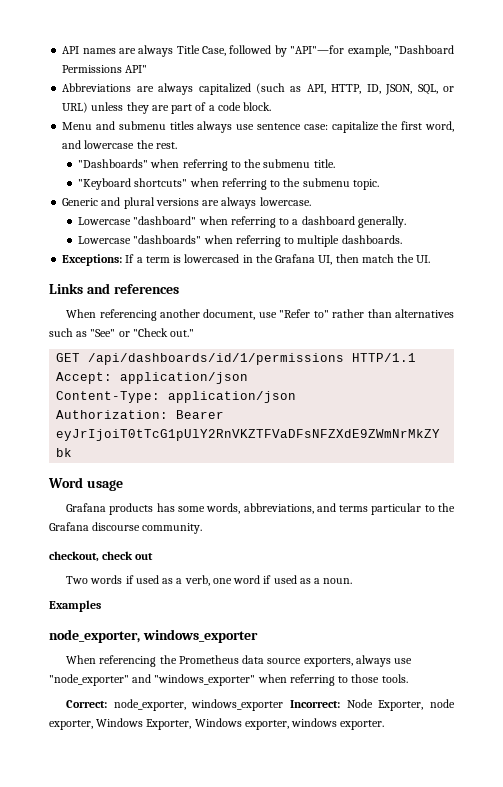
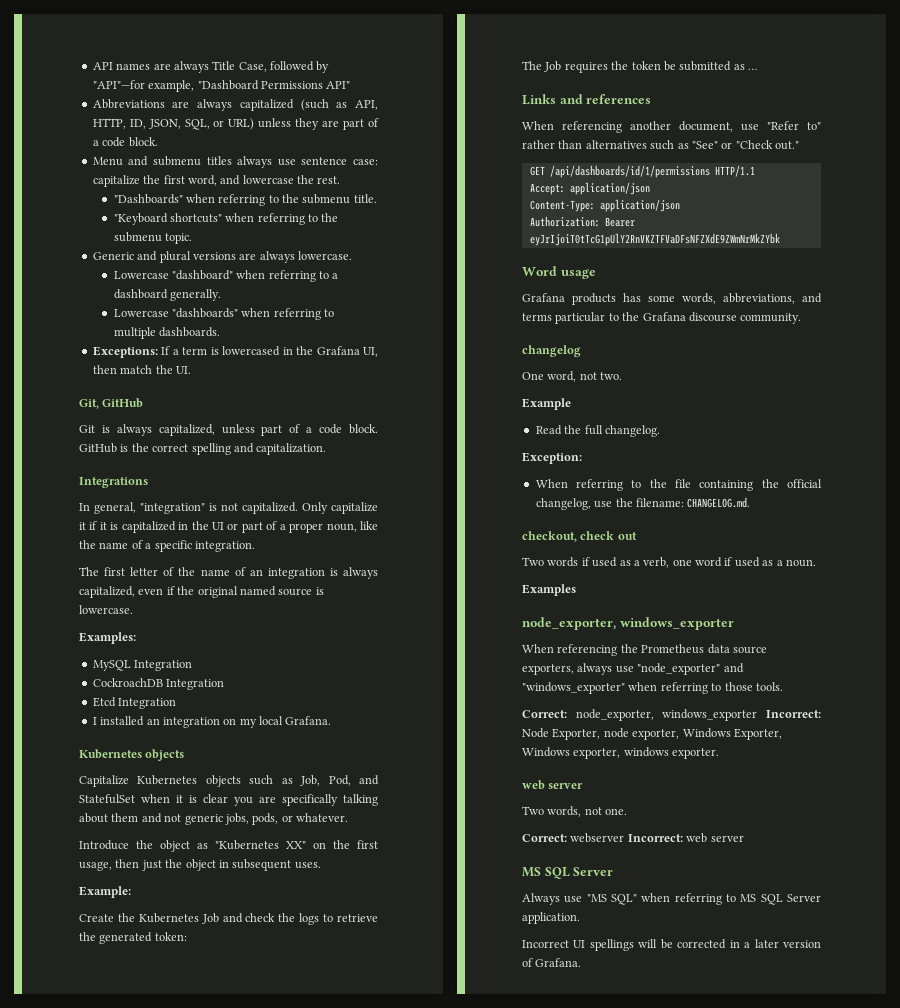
(431, 259) none -> [79,398,144,409] [79,424,378,436] [79,443,327,455] [79,477,148,488] [79,502,378,514] [79,521,378,533] [79,540,255,552] [79,567,378,579] [79,586,324,598] [79,605,133,614] [79,632,136,644] [92,660,193,671] [92,678,225,690] [92,697,177,709] [92,716,332,728] [79,749,185,761] [79,775,379,787] [79,794,378,806] [79,813,348,825] [79,840,378,852] [79,859,321,871] [79,886,131,898] [79,913,378,925] [79,932,187,944] [522,61,757,73] // Git, GitHub // Git is always capitalized, unless part of a code block. GitHub is the correct spelling and capitalization. // Integrations // In general, "integration" is not capitalized. Only capitalize it if it is capitalized in the UI or part of a proper noun, like the name of a specific integration. // The first letter of the name of an integration is always capitalized, even if the original named source is lowercase. // Examples: // MySQL Integration // CockroachDB Integration // Etcd Integration // I installed an integration on my local Grafana. // Kubernetes objects // Capitalize Kubernetes objects such as Job, Pod, and StatefulSet when it is clear you are specifically talking about them and not generic jobs, pods, or whatever. // Introduce the object as "Kubernetes XX" on the first usage, then just the object in subsequent uses. // Example: // Create the Kubernetes Job and check the logs to retrieve the generated token: // The Job requires the token be submitted as …
(203, 528) none -> [522,345,581,357] [522,371,623,382] [522,398,571,410] [535,425,660,437] [522,452,582,464] [535,479,822,491] [535,497,751,510] // changelog // One word, not two. // Example // Read the full changelog. // Exception: // When referring to the file containing the official changelog, use the filename: CHANGELOG.md.
(385, 725) none -> [522,780,584,790] [522,806,628,817] [522,833,744,843] [522,867,614,879] [522,893,821,905] [522,912,580,924] [522,939,821,951] [522,958,582,967] // web server // Two words, not one. // Correct: webserver Incorrect: web server // MS SQL Server // Always use "MS SQL" when referring to MS SQL Server application. // Incorrect UI spellings will be corrected in a later version of Grafana.

